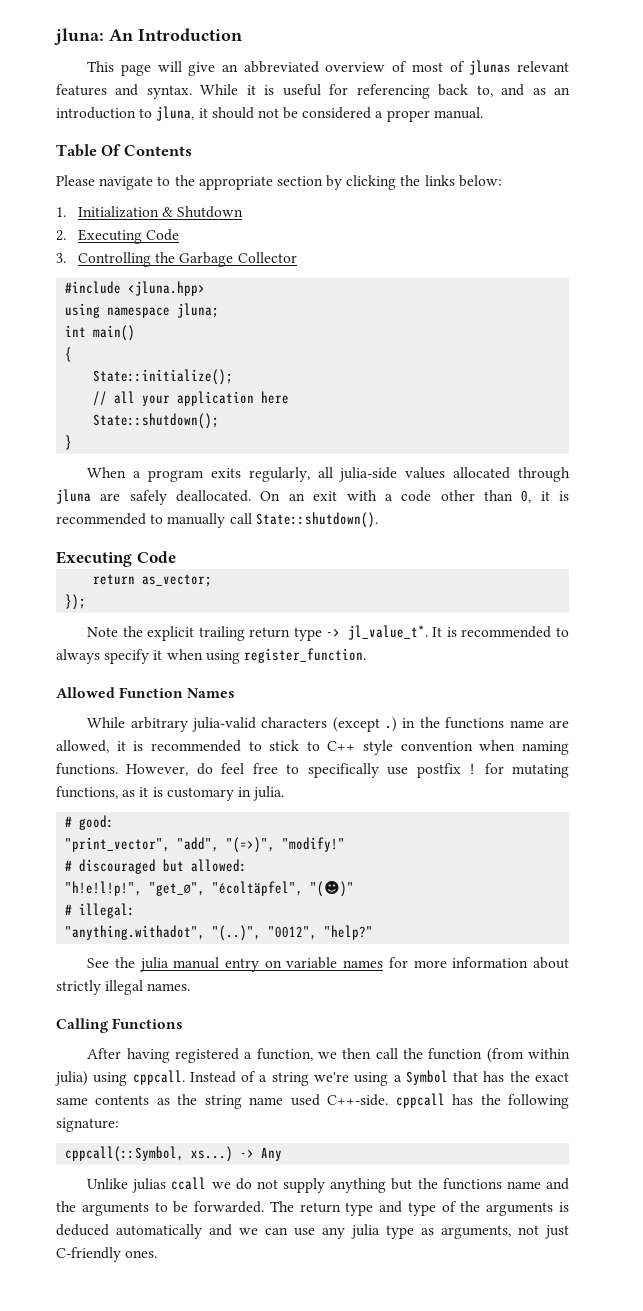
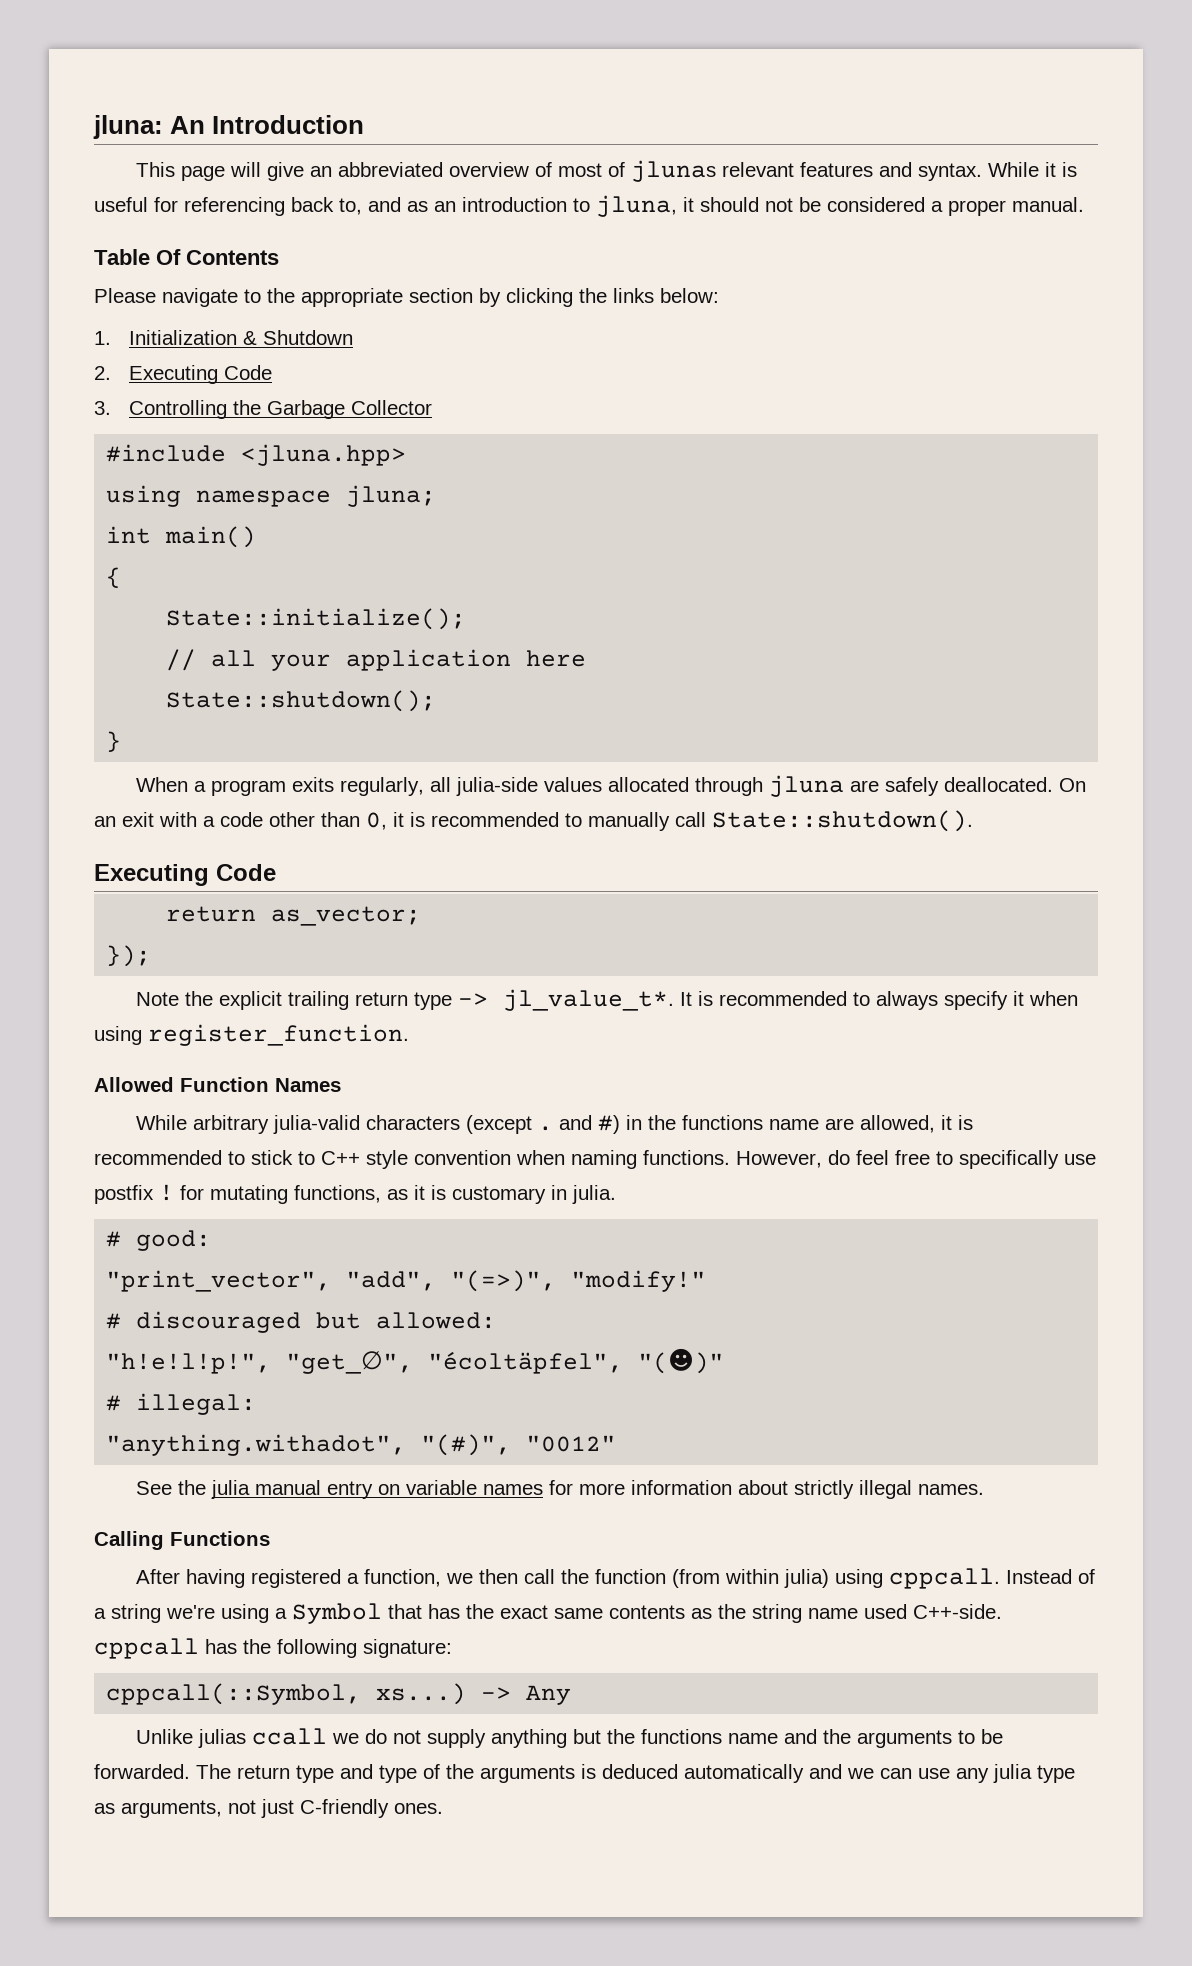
[385,717,398,732] .) -> [537,1115,620,1134] . and #)
[212,925,374,941] "(..)", "0012", "help?" -> [421,1434,617,1456] "(#)", "0012"

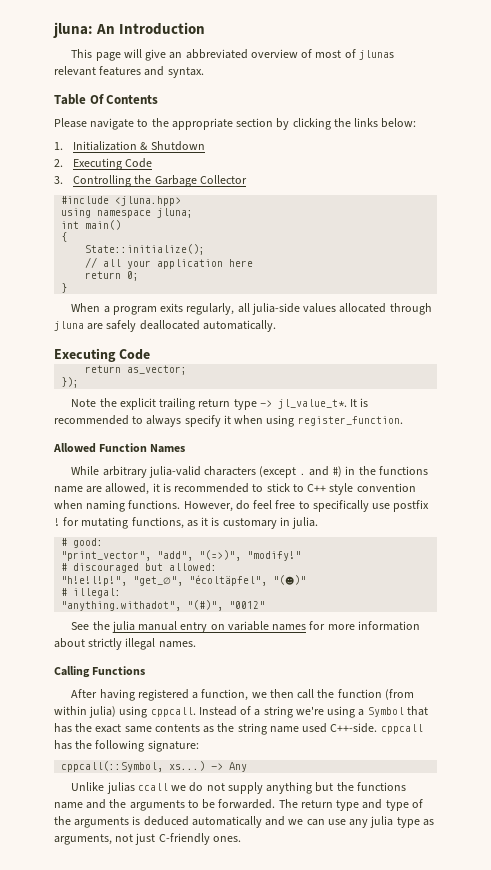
[987,162,1077,177] [94,195,1084,217] While it is useful for referencing back to, and as an introduction to jluna, it should not be considered a proper manual. -> (204, 72) none
[166,690,437,712] State::shutdown(); -> [85,271,140,281] return 0;
[943,777,1086,792] [94,810,973,832] deallocated. On an exit with a code other than 0, it is recommended to manually call State::shutdown(). -> [139,320,276,332] deallocated automatically.

